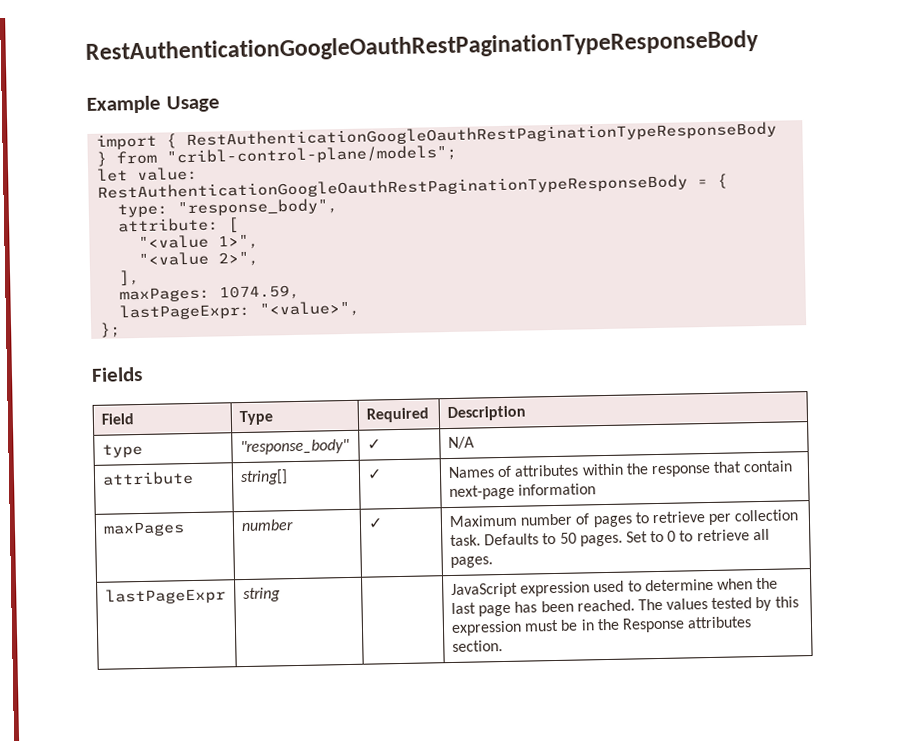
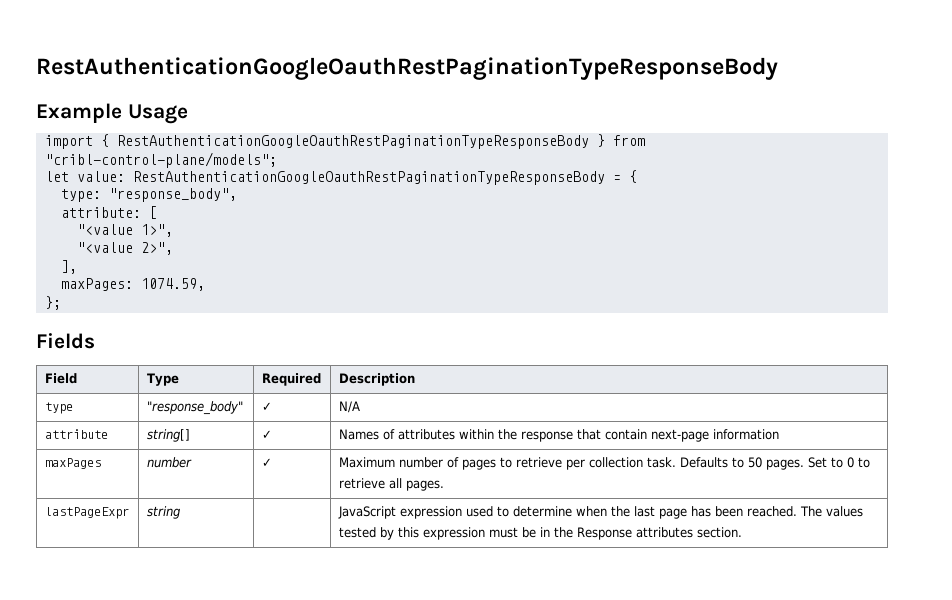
[119,300,361,321] // lastPageExpr: "<value>", -> (205, 284) none

